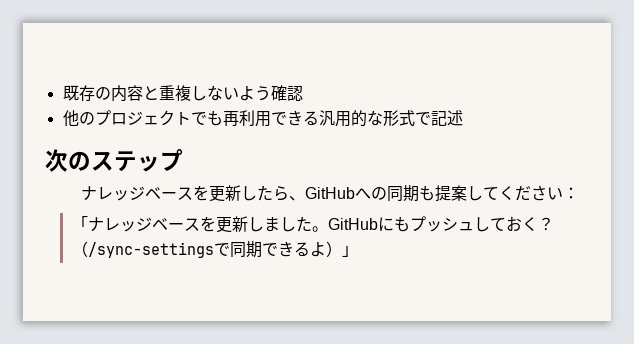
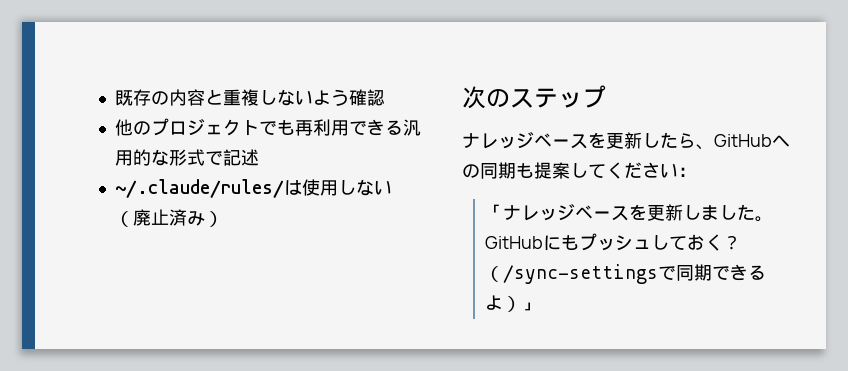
(463, 118) none -> [114,179,392,198] [114,209,223,227] // ~/.claude/rules/は使用しない（廃止済み）

